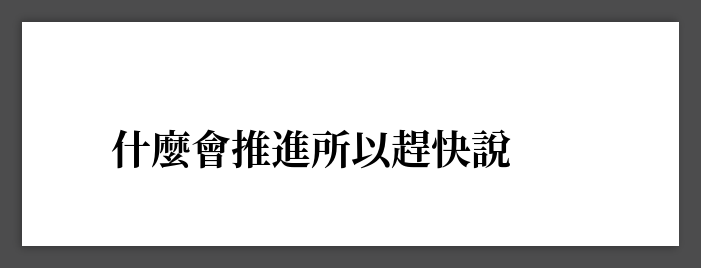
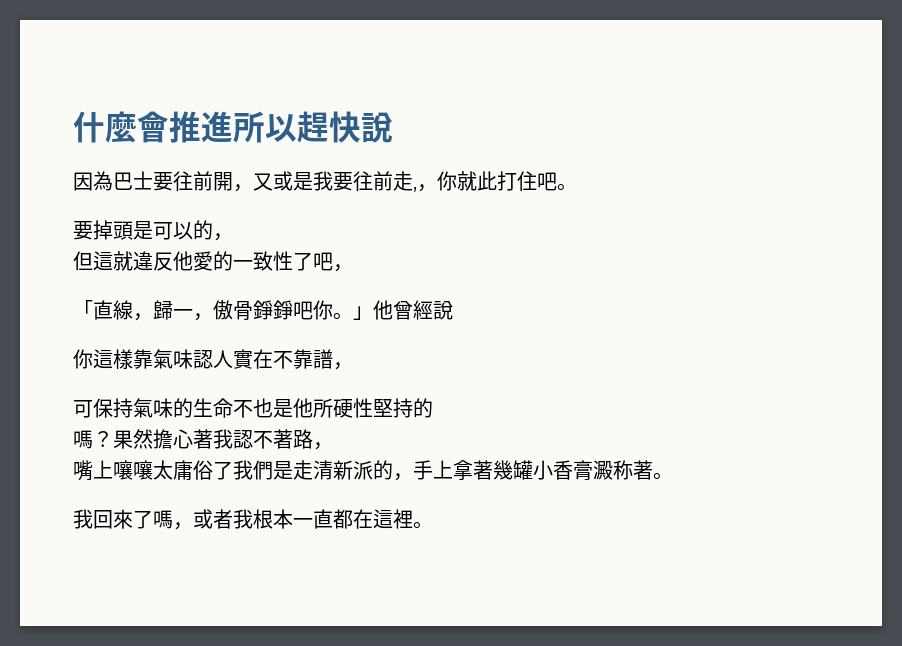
(511, 149) none -> [73,171,577,192] [73,220,233,241] [73,251,353,272] [73,300,453,321] [73,349,353,370] [73,398,433,418] [73,429,333,450] [73,460,673,481] [73,509,433,530] // 因為巴士要往前開，又或是我要往前走,，你就此打住吧。 // 要掉頭是可以的， // 但這就違反他愛的一致性了吧， // 「直線，歸一，傲骨錚錚吧你。」他曾經說 // 你這樣靠氣味認人實在不靠譜， // 可保持氣味的生命不也是他所硬性堅持的 // 嗎？果然擔心著我認不著路， // 嘴上嚷嚷太庸俗了我們是走清新派的，手上拿著幾罐小香膏澱称著。 // 我回來了嗎，或者我根本一直都在這裡。

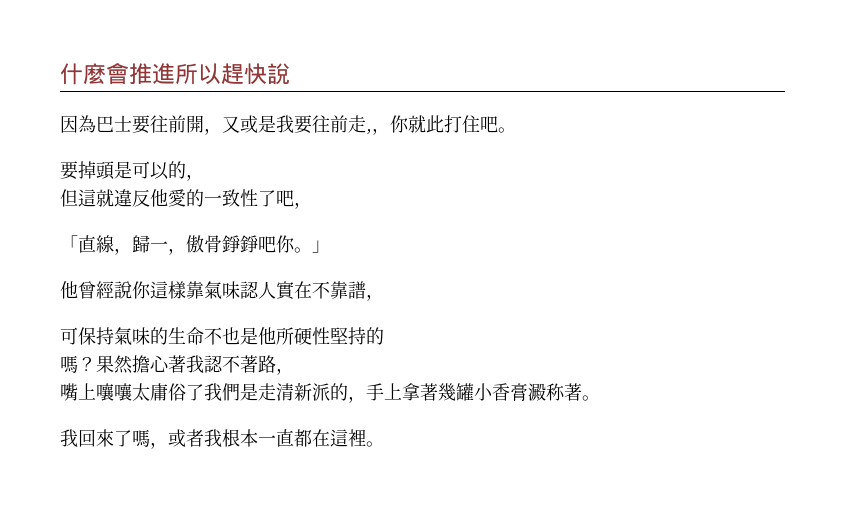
(373, 313) none -> (330, 246) //
(453, 310) // -> (132, 290) none

